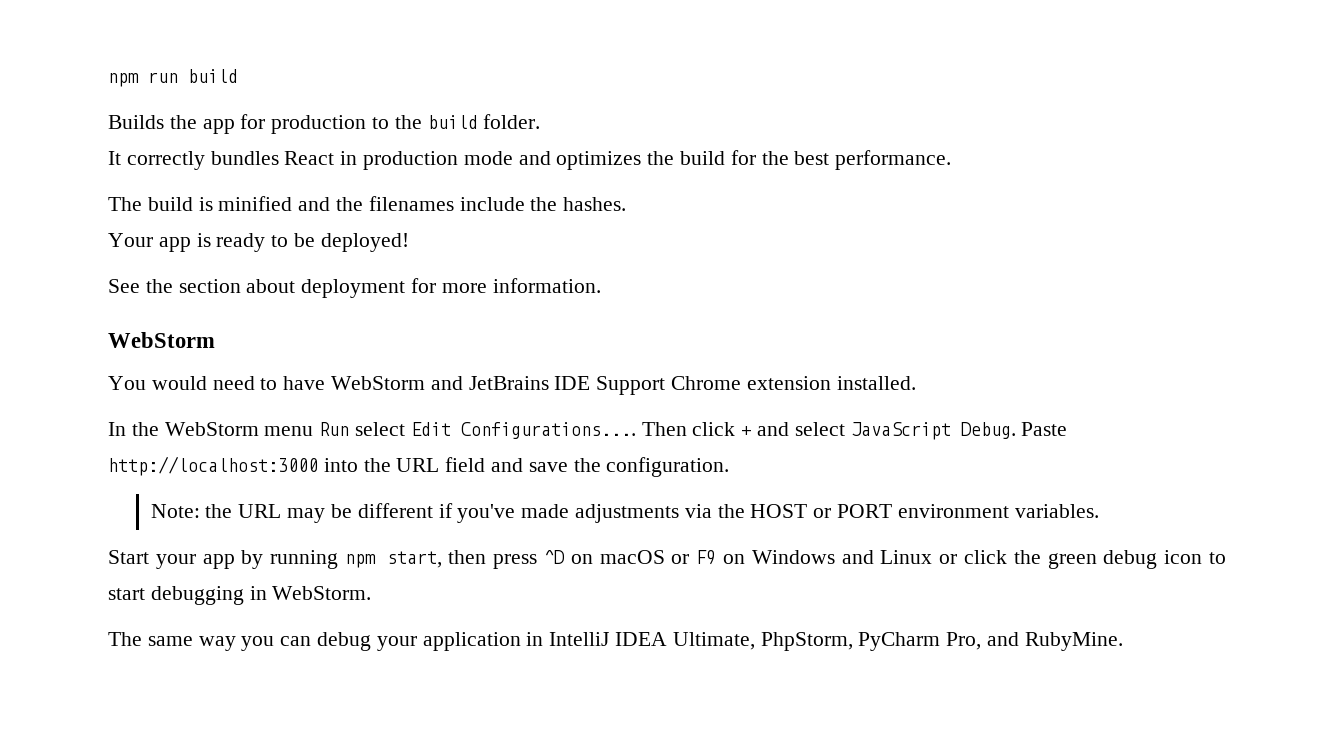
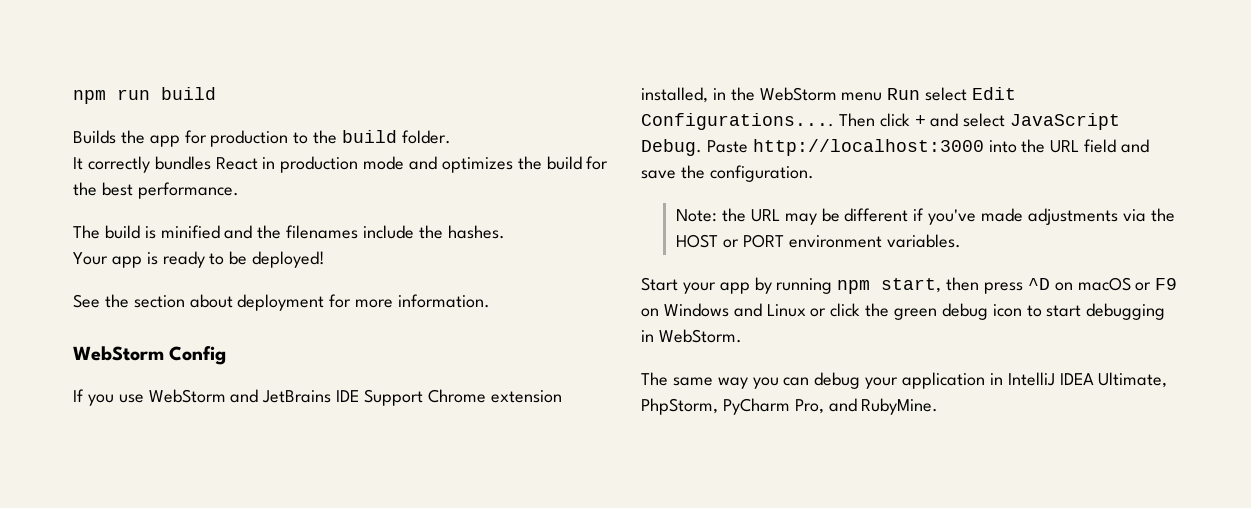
[108,376,326,390] // You would need to have -> [169,346,227,365] [73,389,144,406] Config // If you use
[836,376,916,390] [108,422,126,436] installed. // In -> [641,87,726,103] installed, in

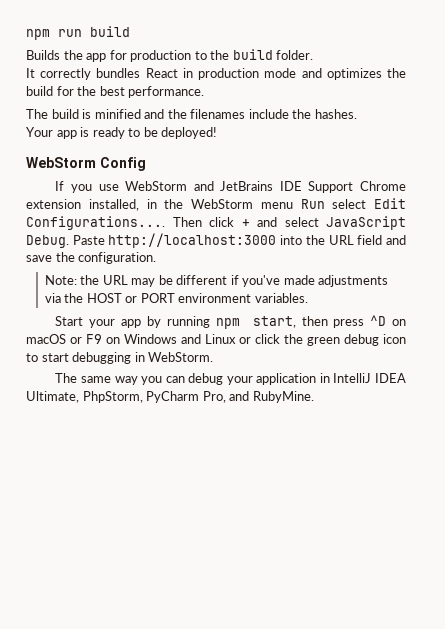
[73,294,491,311] // See the section about deployment for more information. -> (218, 133) none

